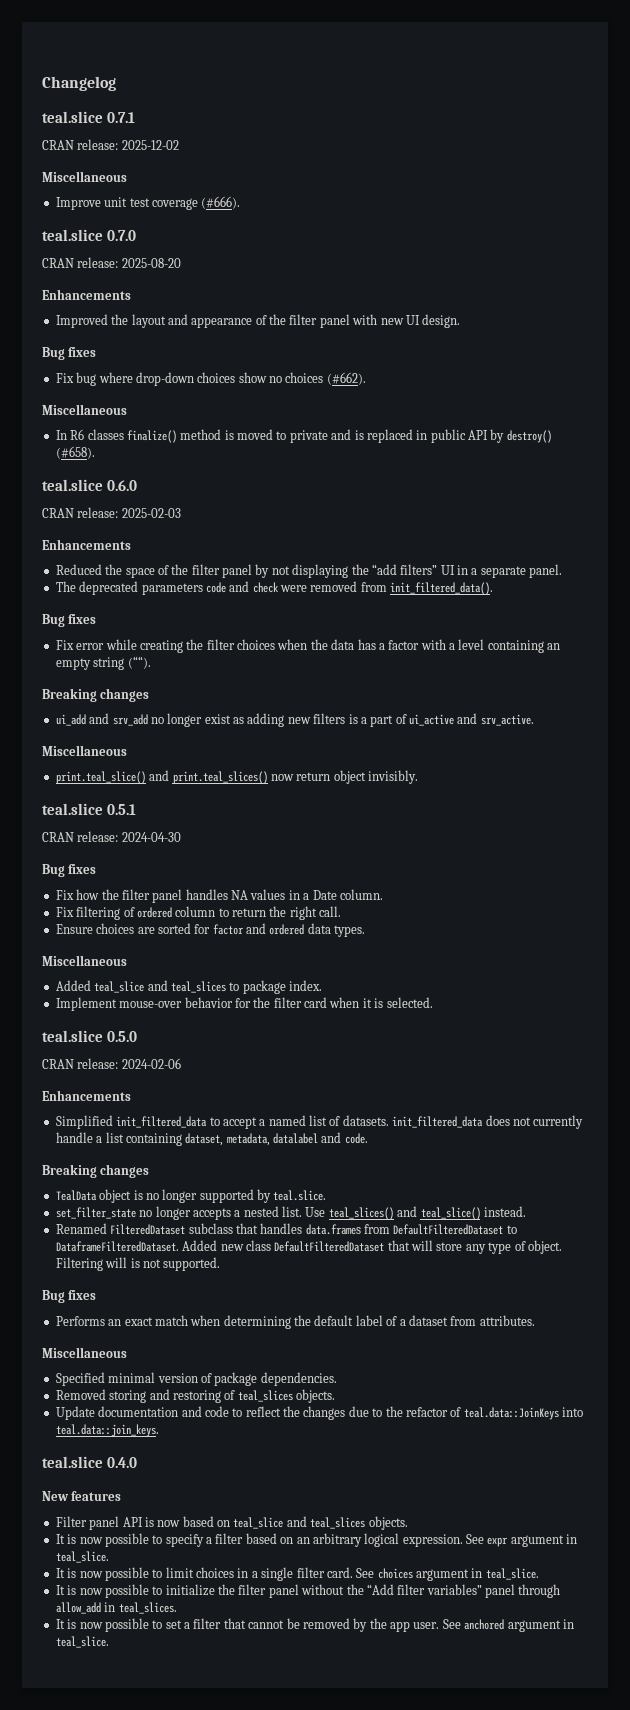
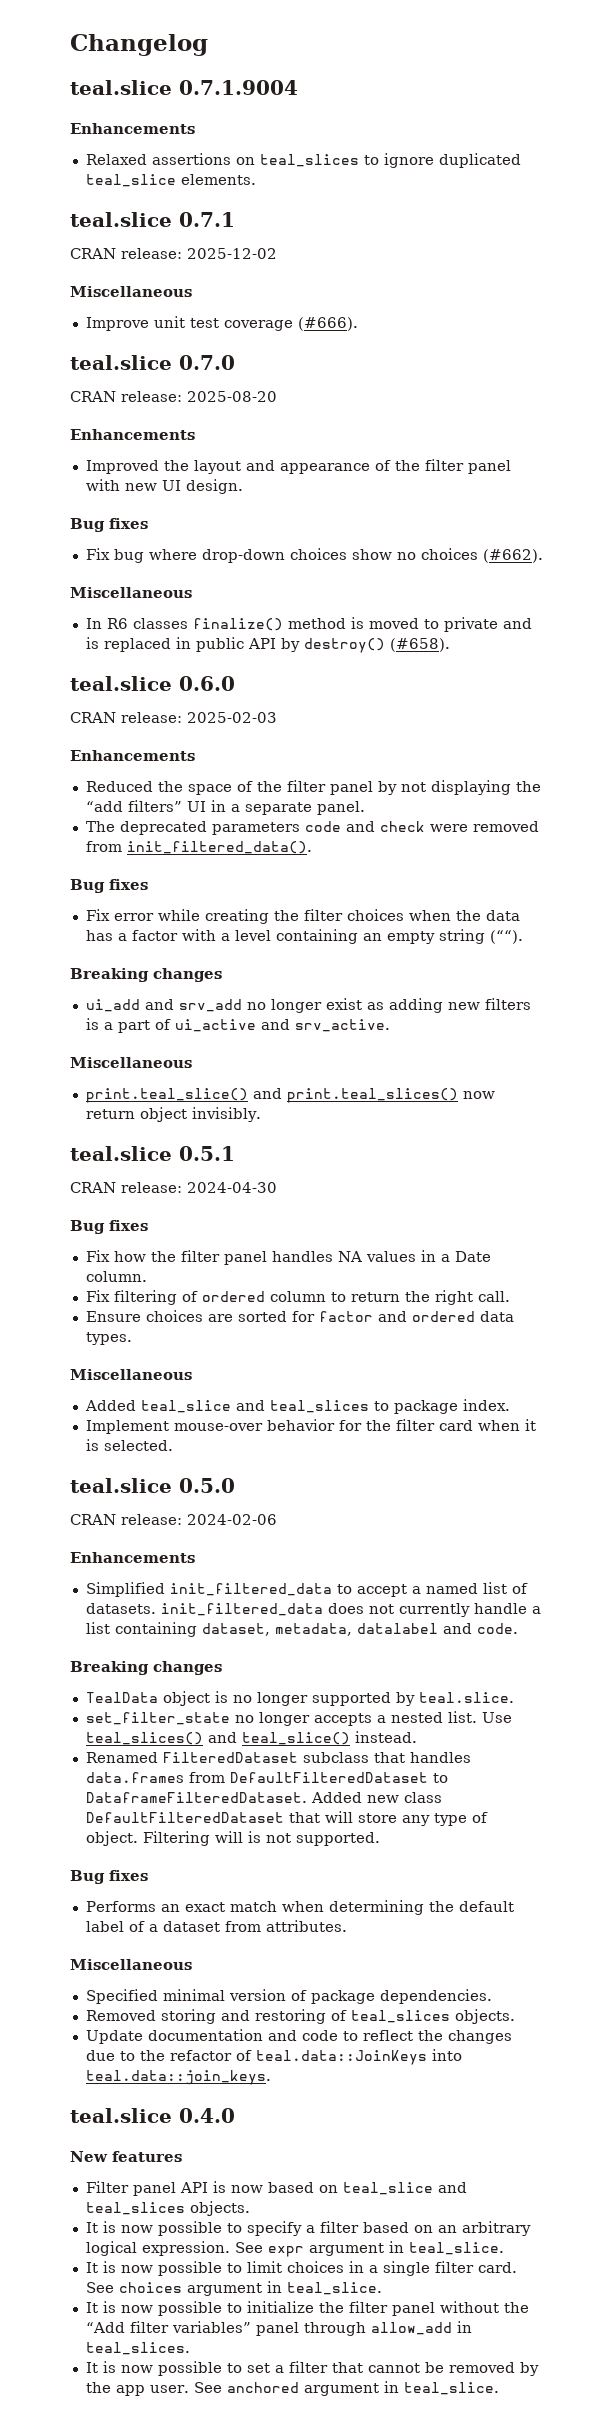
(116, 83) none -> [70,80,298,95] [70,123,195,134] [85,153,521,168] [85,174,256,187] // teal.slice 0.7.1.9004 // Enhancements // Relaxed assertions on teal_slices to ignore duplicated teal_slice elements.

